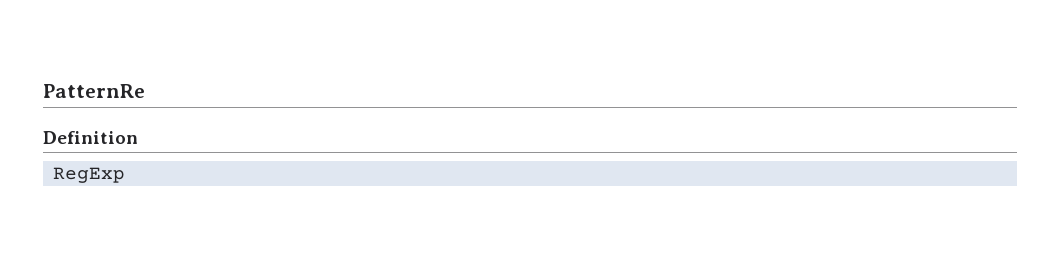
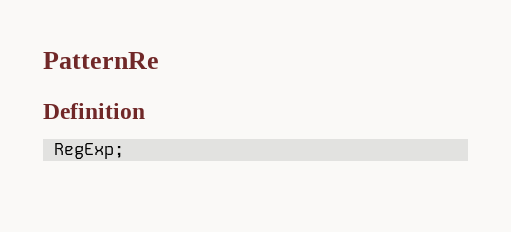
[52,167,125,183] RegExp -> [53,143,124,159] RegExp;

